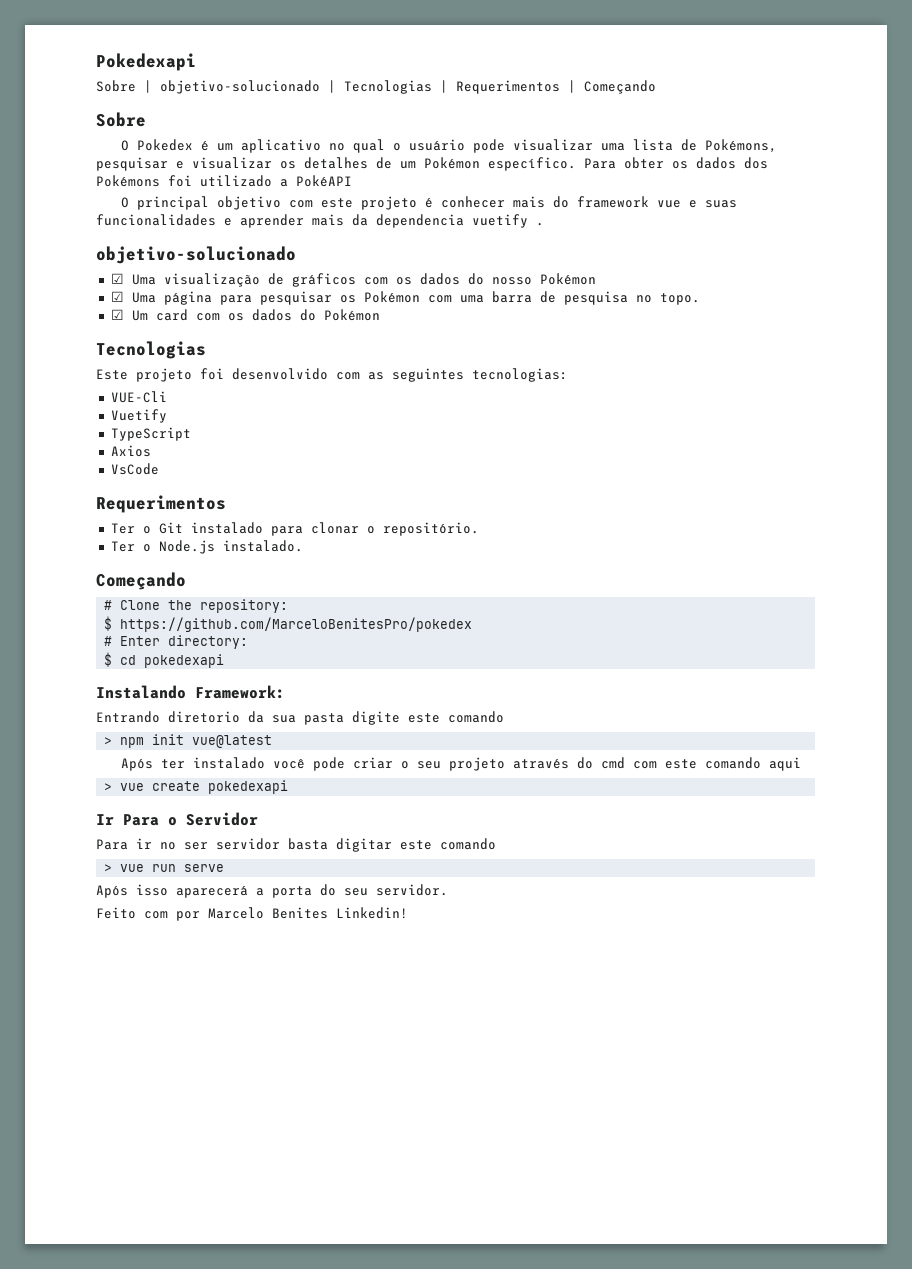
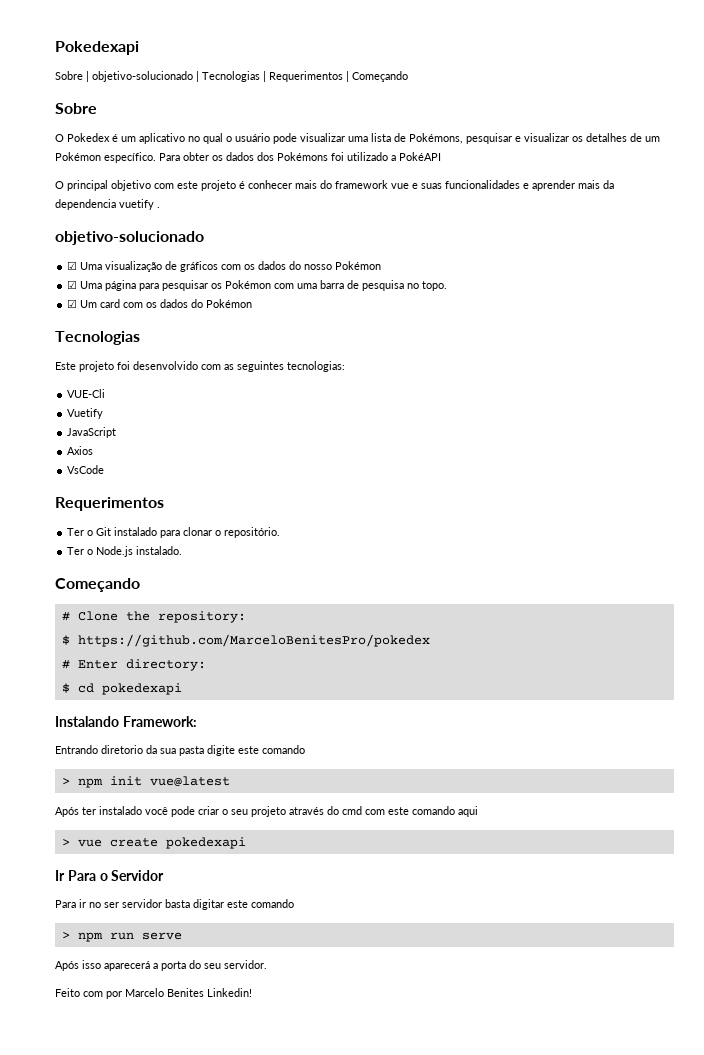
[110,427,191,441] TypeScript -> [67,427,117,438] JavaScript
[120,864,145,872] vue -> [77,932,103,942] npm

